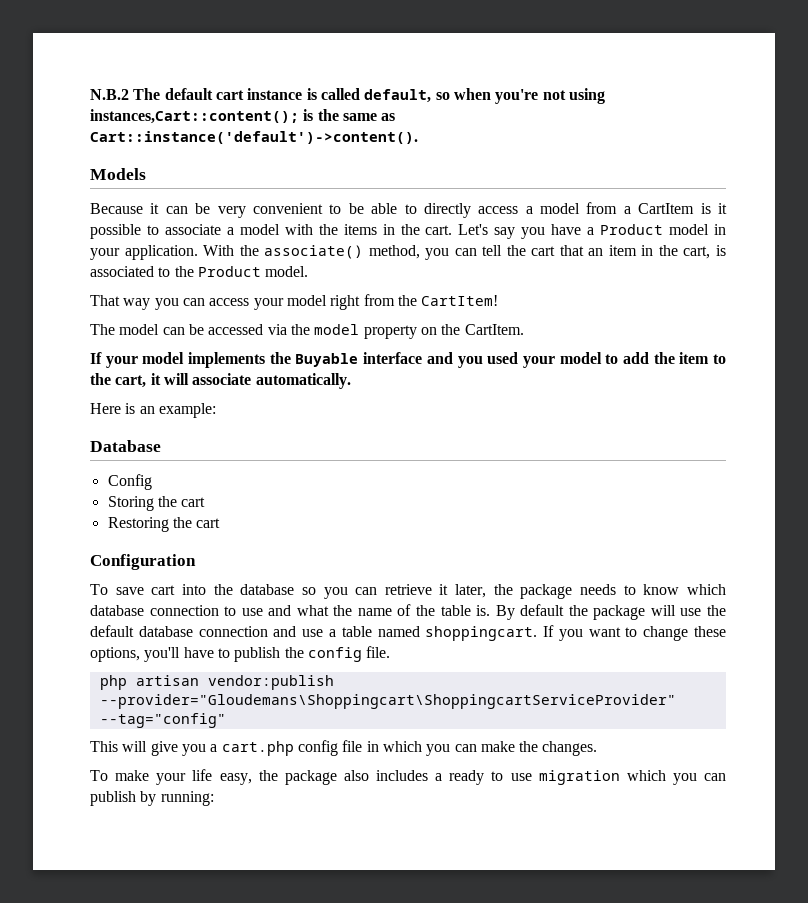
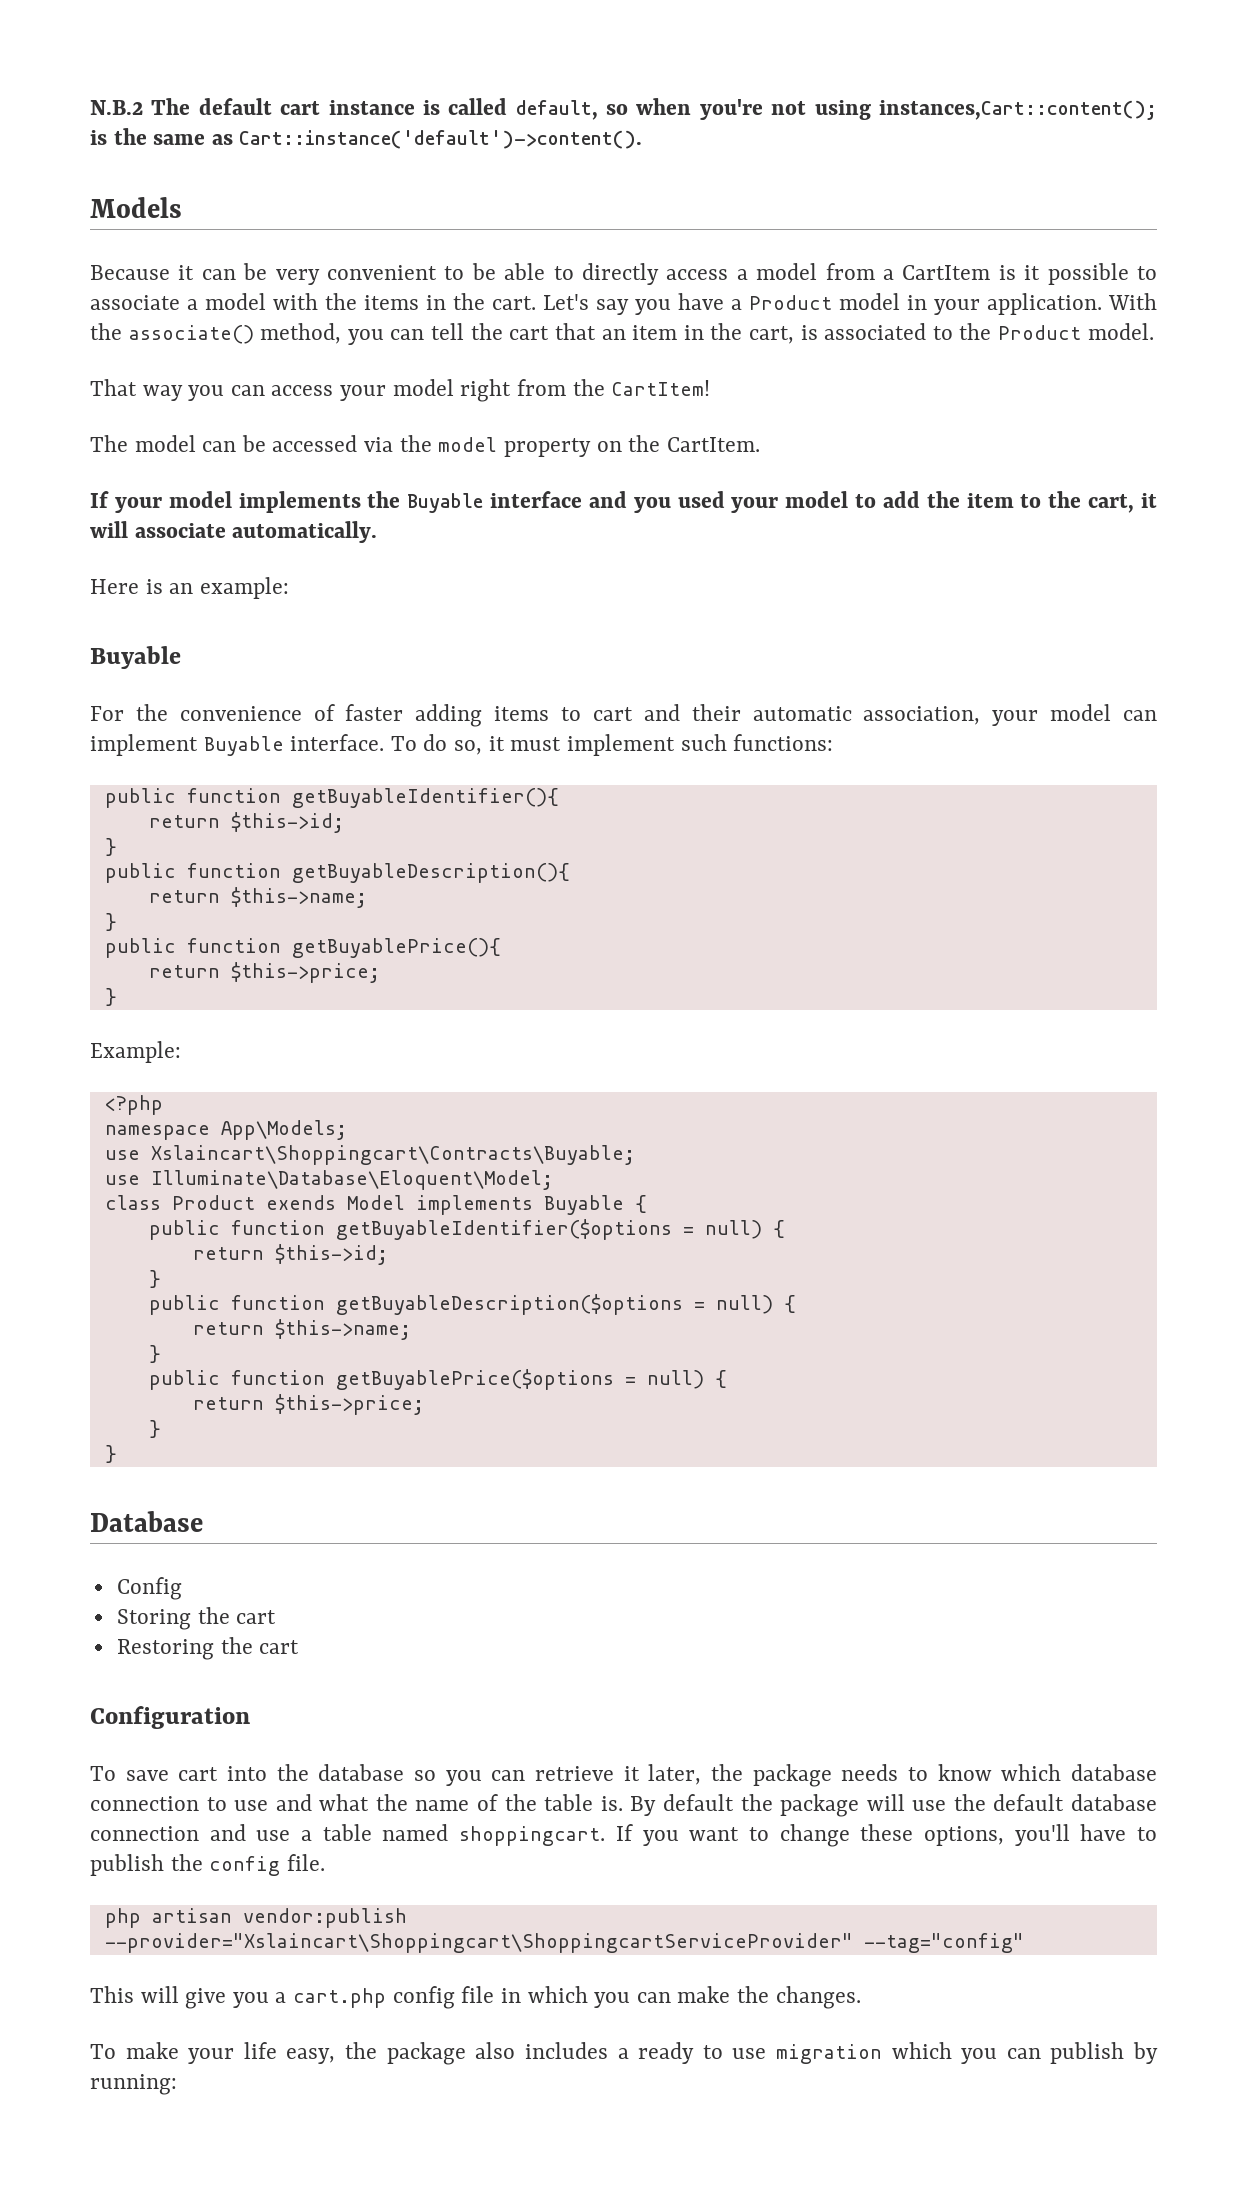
(216, 410) none -> [90,646,181,669] [90,704,1157,727] [90,734,834,756] [104,788,559,808] [148,812,344,833] [104,838,117,856] [104,863,570,883] [148,887,367,908] [104,913,117,931] [104,938,501,958] [148,962,380,983] [104,988,117,1006] [90,1041,181,1063] [104,1095,163,1115] [104,1120,347,1140] [104,1145,635,1165] [104,1170,553,1190] [104,1195,647,1215] [148,1219,785,1240] [192,1244,388,1265] [148,1270,161,1288] [148,1294,796,1315] [192,1319,411,1340] [148,1345,161,1363] [148,1369,727,1390] [192,1394,424,1415] [148,1420,161,1438] [104,1445,117,1463] // Buyable // For the convenience of faster adding items to cart and their automatic association, your model can implement Buyable interface. To do so, it must implement such functions: // public function getBuyableIdentifier(){ // return $this->id; // } // public function getBuyableDescription(){ // return $this->name; // } // public function getBuyablePrice(){ // return $this->price; // } // Example: // <?php // namespace App\Models; // use Xslaincart\Shoppingcart\Contracts\Buyable; // use Illuminate\Database\Eloquent\Model; // class Product exends Model implements Buyable { // public function getBuyableIdentifier($options = null) { // return $this->id; // } // public function getBuyableDescription($options = null) { // return $this->name; // } // public function getBuyablePrice($options = null) { // return $this->price; // } // }
[99,694,676,709] --provider="Gloudemans\Shoppingcart\ShoppingcartServiceProvider" -> [104,1933,853,1953] --provider="Xslaincart\Shoppingcart\ShoppingcartServiceProvider"

